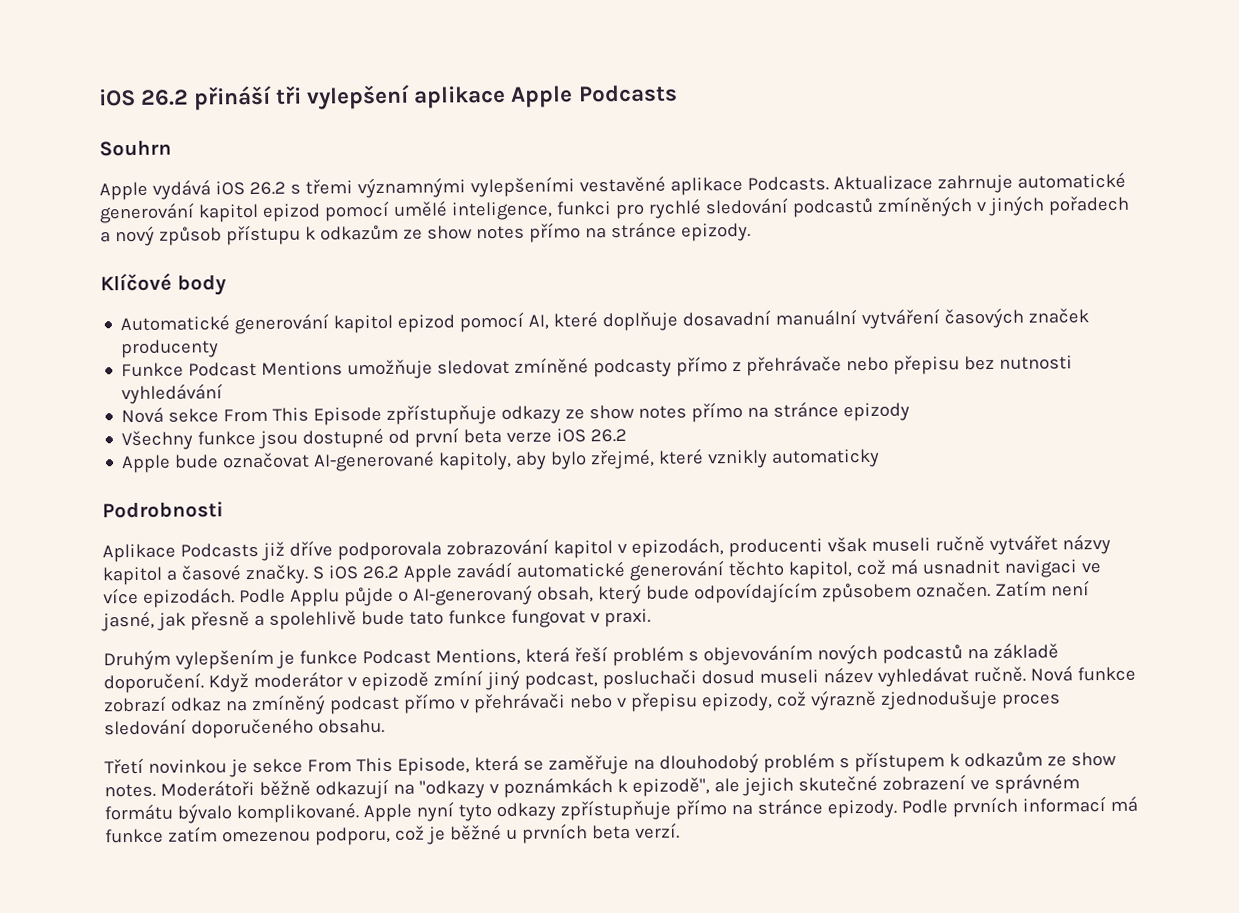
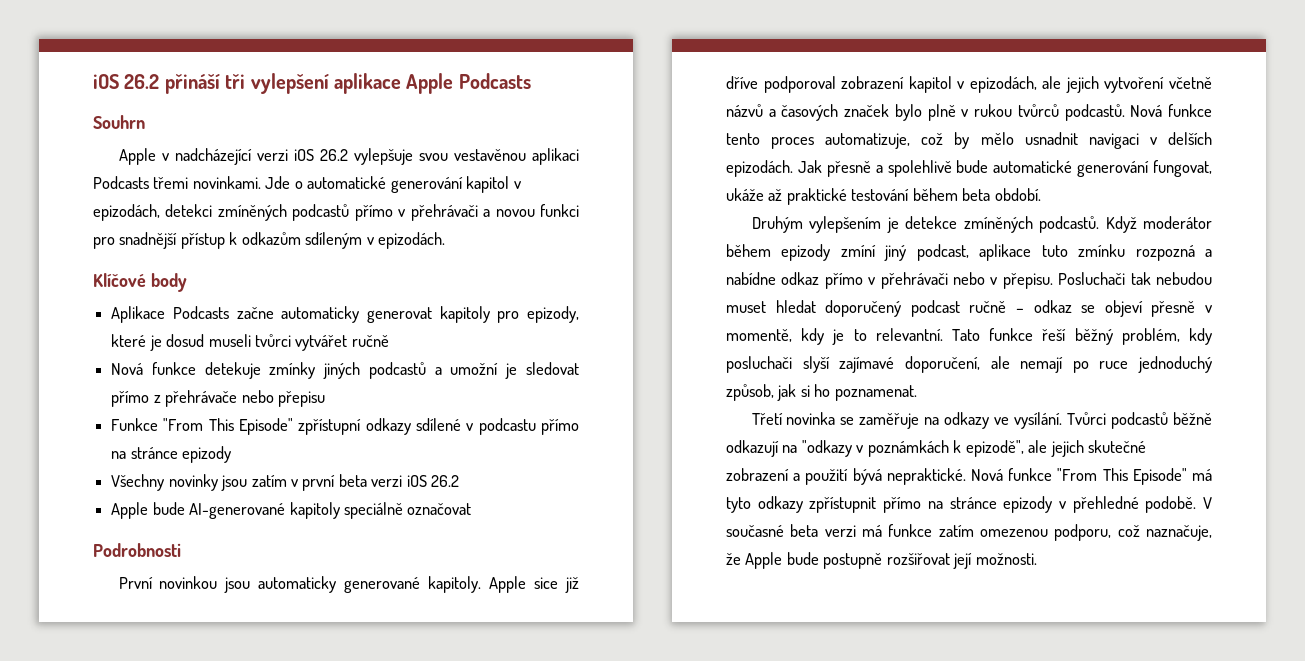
[151,171,1126,200] [99,195,1130,224] [100,221,751,247] [100,272,227,296] [120,307,1090,335] [121,339,220,359] [121,357,673,380] vydává iOS 26.2 s třemi významnými vylepšeními vestavěné aplikace Podcasts. Aktualizace zahrnuje automatické generování kapitol epizod pomocí umělé inteligence, funkci pro rychlé sledování podcastů zmíněných v jiných pořadech a nový způsob přístupu k odkazům ze show notes přímo na stránce epizody. // Klíčové body // Automatické generování kapitol epizod pomocí AI, které doplňuje dosavadní manuální vytváření časových značek producenty // Funkce Podcast Mentions umožňuje sledovat zmíněné podcasty -> [161,148,579,165] [93,176,521,193] [93,204,580,221] [93,232,446,249] [93,273,187,292] [111,306,579,323] [111,334,389,351] [111,362,579,379] v nadcházející verzi iOS 26.2 vylepšuje svou vestavěnou aplikaci Podcasts třemi novinkami. Jde o automatické generování kapitol v epizodách, detekci zmíněných podcastů přímo v přehrávači a novou funkci pro snadnější přístup k odkazům sdíleným v epizodách. // Klíčové body // Aplikace Podcasts začne automaticky generovat kapitoly pro epizody, které je dosud museli tvůrci vytvářet ručně // Nová funkce detekuje zmínky jiných podcastů a umožní je sledovat
[964,355,1074,371] [121,383,224,405] [121,403,688,426] bez nutnosti vyhledávání // Nová sekce From This Episode zpřístupňuje odkazy ze show notes -> [111,418,536,435] // Funkce "From This Episode" zpřístupní odkazy sdílené v podcastu
[197,427,411,449] funkce jsou dostupné od -> [168,474,298,491] novinky jsou zatím v
[506,431,553,443] verze -> [371,475,403,487] verzi
[222,448,881,472] [102,501,224,519] [102,533,1111,563] [102,558,1101,586] [103,580,1090,608] [101,608,651,632] [103,642,1059,671] [103,665,1136,694] [103,694,400,716] označovat AI-generované kapitoly, aby bylo zřejmé, které vznikly automaticky // Podrobnosti // Aplikace Podcasts již dříve podporovala zobrazování kapitol v epizodách, producenti však museli ručně vytvářet názvy kapitol a časové značky. S iOS 26.2 Apple zavádí automatické generování těchto kapitol, což má usnadnit navigaci ve více epizodách. Podle Applu půjde o AI-generovaný obsah, který bude odpovídajícím způsobem označen. Zatím není jasné, jak přesně a spolehlivě bude tato funkce fungovat v praxi. // Druhým vylepšením je funkce Podcast Mentions, která řeší problém s objevováním nových podcastů na základě doporučení. Když moderátor v epizodě zmíní jiný podcast, posluchači dosud museli název vyhledávat ručně. Nová funkce zobrazí odkaz na zmíněný podcast -> [189,502,472,519] [93,543,181,557] [118,576,579,593] [726,76,1212,93] [726,104,1212,121] [726,132,1212,149] [726,160,1212,177] [726,188,1041,205] [751,216,1212,233] [726,244,1212,261] [726,272,820,285] AI-generované kapitoly speciálně označovat // Podrobnosti // První novinkou jsou automaticky generované kapitoly. Apple sice již dříve podporoval zobrazení kapitol v epizodách, ale jejich vytvoření včetně názvů a časových značek bylo plně v rukou tvůrců podcastů. Nová funkce tento proces automatizuje, což by mělo usnadnit navigaci v delších epizodách. Jak přesně a spolehlivě bude automatické generování fungovat, ukáže až praktické testování během beta období. // Druhým vylepšením je detekce zmíněných podcastů. Když moderátor během epizody zmíní jiný podcast, aplikace tuto zmínku rozpozná a nabídne odkaz
[629,689,1061,712] [104,717,385,739] [104,751,1117,778] [104,780,255,798] přepisu epizody, což výrazně zjednodušuje proces sledování doporučeného obsahu. // Třetí novinkou je sekce From This Episode, která se zaměřuje na dlouhodobý problém s přístupem k odkazům ze show notes. Moderátoři -> [1002,272,1212,289] [726,300,1212,317] [726,328,1212,345] [726,356,1212,373] [726,384,917,401] [751,412,1169,429] přepisu. Posluchači tak nebudou muset hledat doporučený podcast ručně – odkaz se objeví přesně v momentě, kdy je to relevantní. Tato funkce řeší běžný problém, kdy posluchači slyší zajímavé doporučení, ale nemají po ruce jednoduchý způsob, jak si ho poznamenat. // Třetí novinka se zaměřuje na odkazy ve vysílání. Tvůrci podcastů
[969,773,1080,794] [104,801,454,824] ve správném formátu bývalo komplikované. Apple nyní -> [793,468,1212,485] a použití bývá nepraktické. Nová funkce "From This Episode" má
[559,796,1106,821] zpřístupňuje přímo na stránce epizody. Podle prvních informací -> [809,496,1212,513] [726,524,856,537] zpřístupnit přímo na stránce epizody v přehledné podobě. V současné beta verzi
[426,822,680,845] je běžné u prvních beta verzí. -> [1146,525,1212,541] [726,552,1037,569] naznačuje, že Apple bude postupně rozšiřovat její možnosti.

